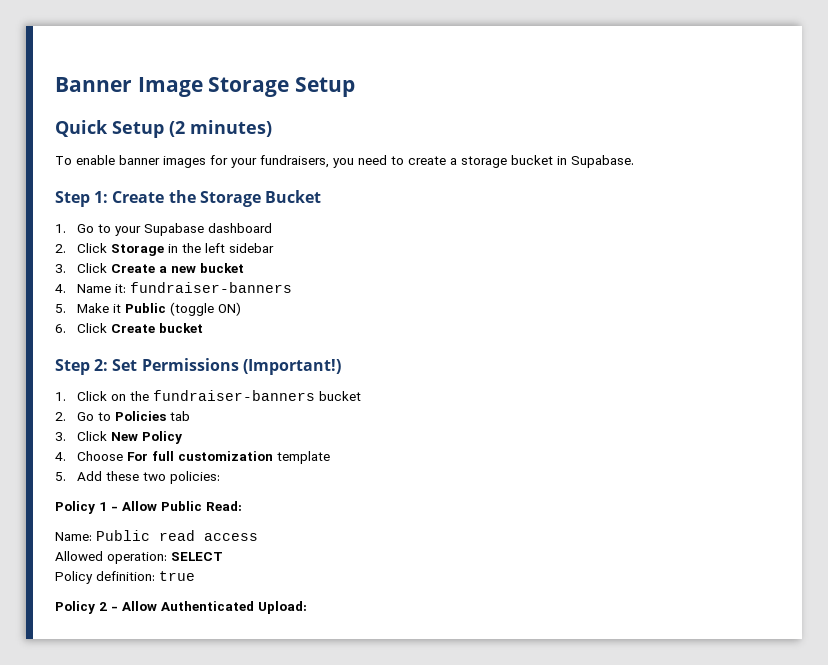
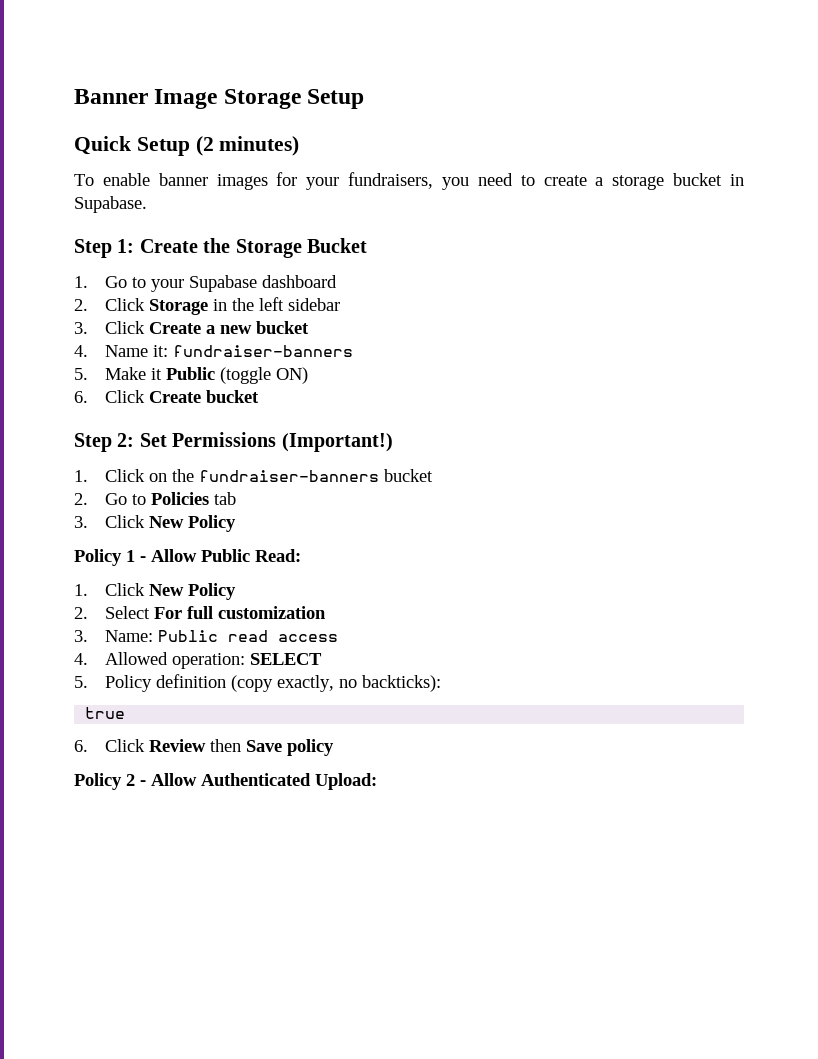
[55,451,331,464] [55,471,221,484] // 4. Choose For full customization template // 5. Add these two policies: -> (237, 523) none
(242, 506) none -> [74,583,237,600] [74,606,327,619] [74,630,88,642] 1. Click New Policy // 2. Select For full customization // 3.
(258, 537) none -> [74,653,88,665] 4.
[55,571,195,584] Policy definition: true -> [74,674,442,692] [85,707,126,719] [74,739,335,756] 5. Policy definition (copy exactly, no backticks): // true // 6. Click Review then Save policy

